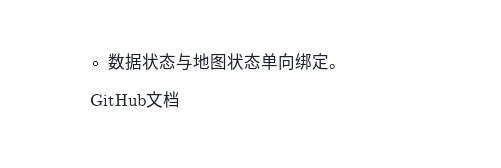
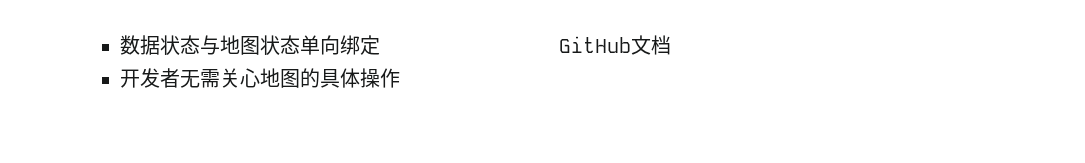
[329,64,347,69] 。 -> [120,68,400,88] // 开发者无需关心地图的具体操作

